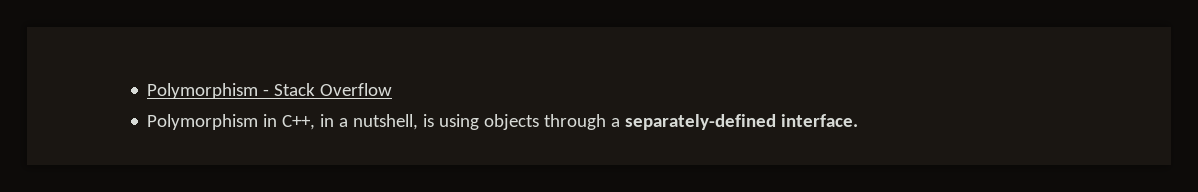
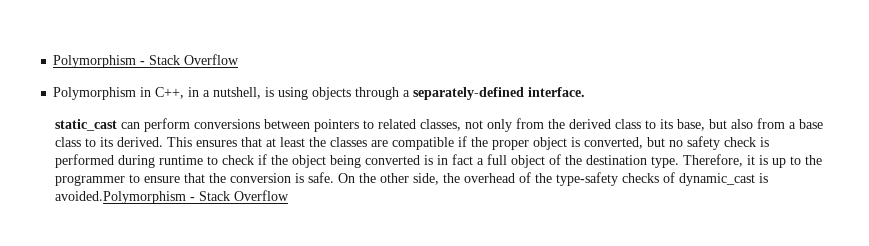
(859, 120) none -> [55,118,824,132] [55,136,770,150] [55,154,823,168] [55,172,769,186] [55,190,290,204] // static_cast can perform conversions between pointers to related classes, not only from the derived class to its base, but also from a base class to its derived. This ensures that at least the classes are compatible if the proper object is converted, but no safety check is performed during runtime to check if the object being converted is in fact a full object of the destination type. Therefore, it is up to the programmer to ensure that the conversion is safe. On the other side, the overhead of the type-safety checks of dynamic_cast is avoided.Polymorphism - Stack Overflow

